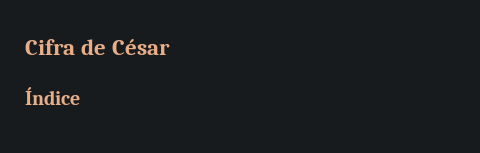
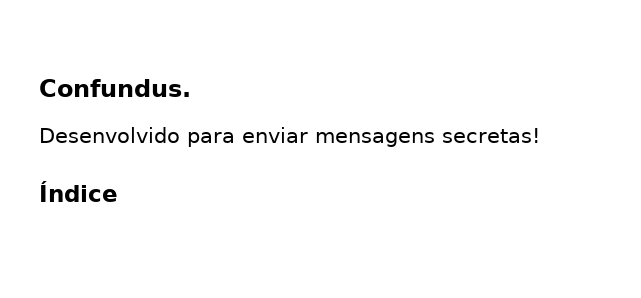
[25,39,171,55] Cifra de César -> [39,79,191,97] [39,127,540,147] Confundus. // Desenvolvido para enviar mensagens secretas!

